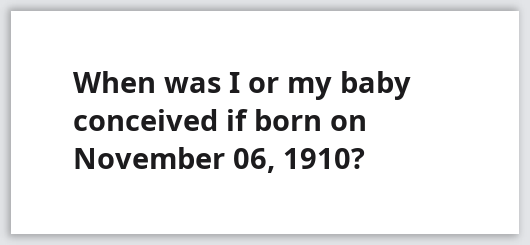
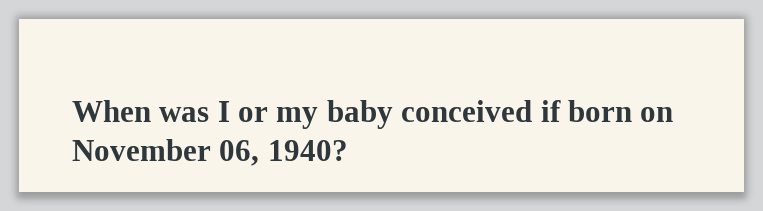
[283,148,365,169] 1910? -> [267,140,348,161] 1940?

